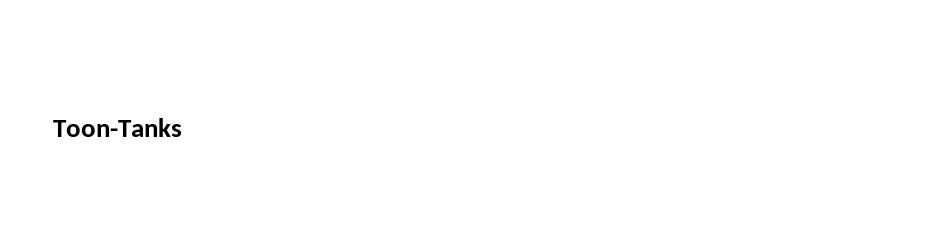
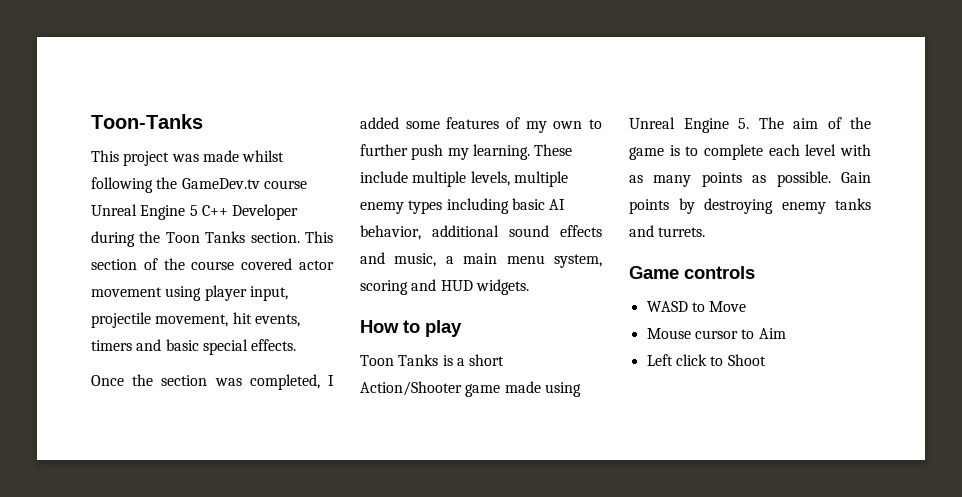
(182, 127) none -> [91,150,285,166] [91,177,307,193] [91,204,299,220] [91,231,333,247] [91,258,334,270] [91,285,288,301] [91,312,300,328] [91,339,297,355] [91,374,334,390] [360,117,602,133] [360,144,573,160] [360,171,568,187] [360,198,566,214] [360,225,602,240] [360,252,602,268] [360,279,529,295] [360,320,462,337] [360,354,505,366] [360,381,581,397] [629,117,871,133] [629,144,871,160] [629,171,871,187] [629,198,871,214] [629,225,706,237] [629,266,755,279] [646,301,747,312] [646,328,786,339] [646,354,766,366] // This project was made whilst following the GameDev.tv course Unreal Engine 5 C++ Developer during the Toon Tanks section. This section of the course covered actor movement using player input, projectile movement, hit events, timers and basic special effects. // Once the section was completed, I added some features of my own to further push my learning. These include multiple levels, multiple enemy types including basic AI behavior, additional sound effects and music, a main menu system, scoring and HUD widgets. // How to play // Toon Tanks is a short Action/Shooter game made using Unreal Engine 5. The aim of the game is to complete each level with as many points as possible. Gain points by destroying enemy tanks and turrets. // Game controls // WASD to Move // Mouse cursor to Aim // Left click to Shoot

